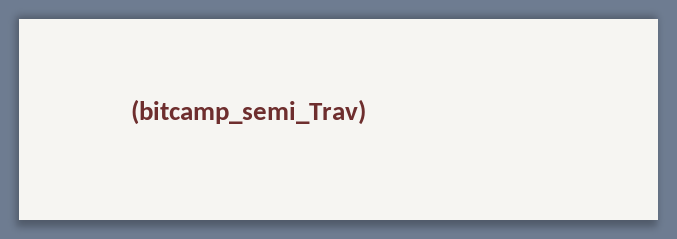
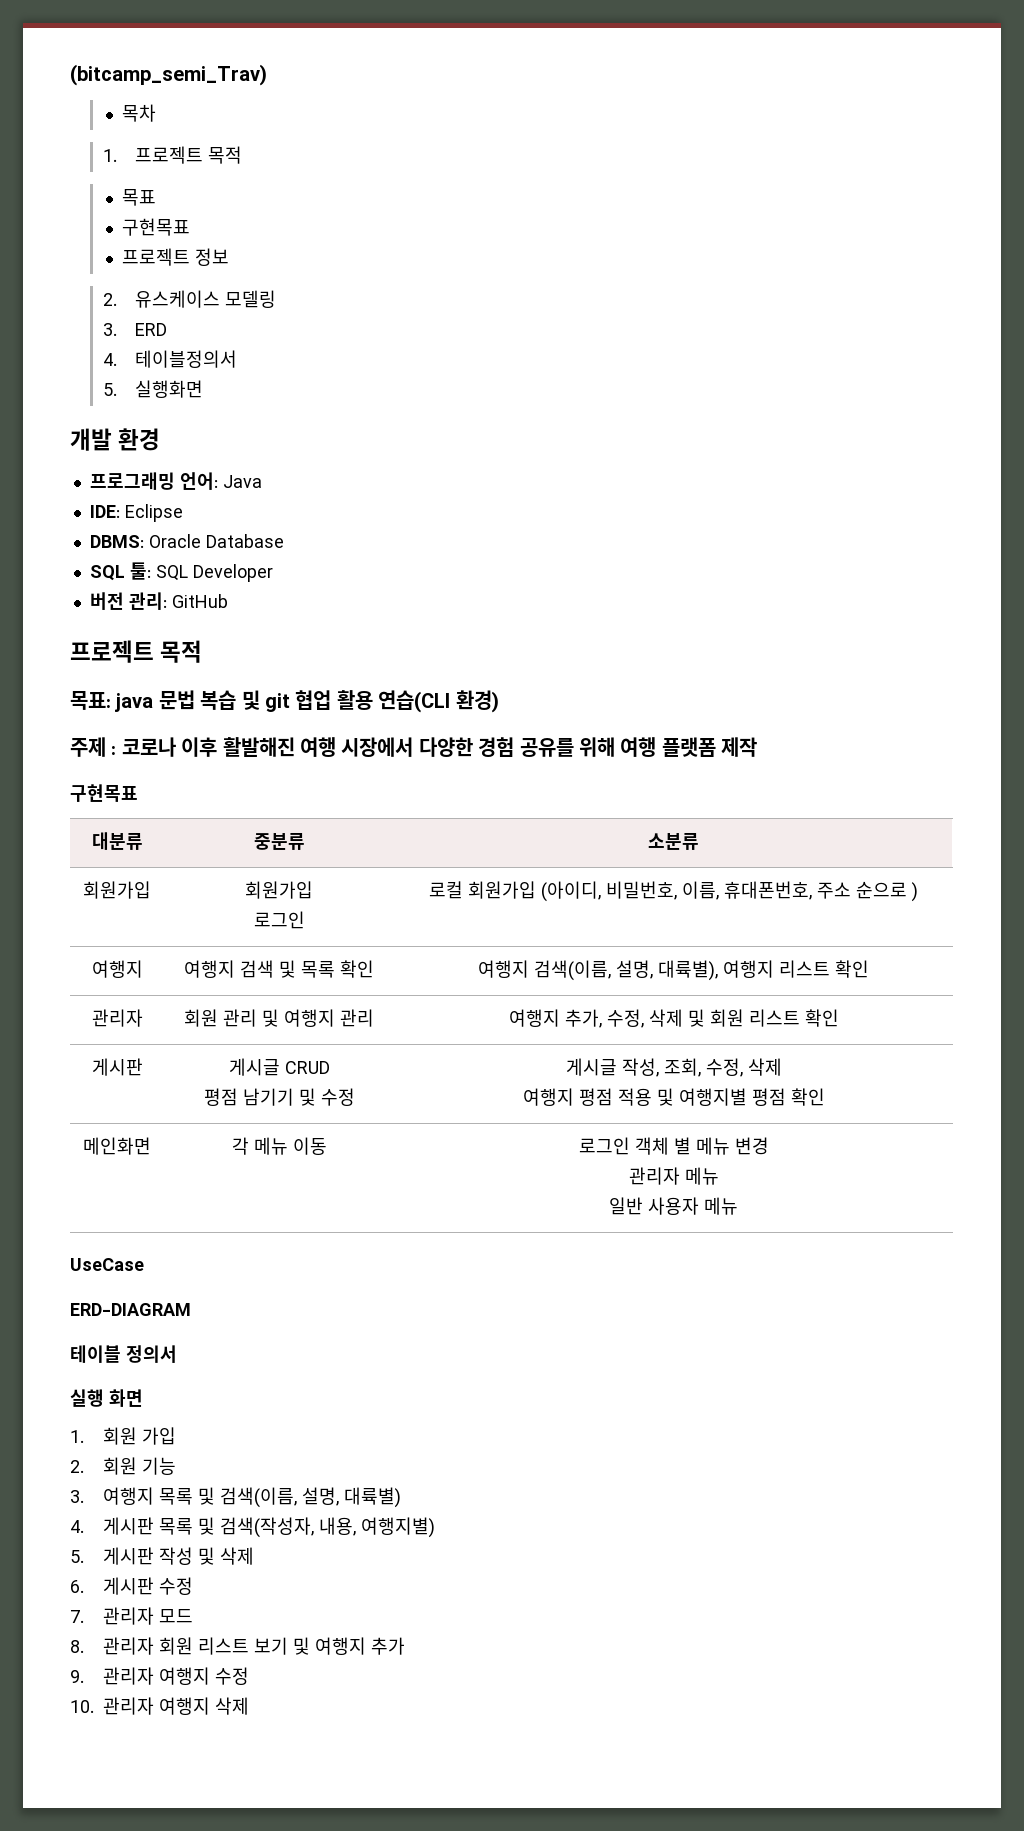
(366, 112) none -> [122,104,157,122] [102,146,243,164] [122,189,157,206] [122,218,191,236] [122,248,230,266] [102,290,277,308] [102,323,168,336] [102,350,238,368] [102,380,204,398] [70,428,161,451] [89,472,262,490] [89,504,183,522] [89,534,284,548] [89,562,273,582] [89,592,228,610] [70,640,203,663] [70,690,499,713] [70,737,758,757] [70,784,138,802] [91,832,143,850] [253,833,305,850] [648,833,699,850] [83,881,151,899] [245,881,313,899] [253,911,305,929] [429,881,918,902] [91,960,143,978] [184,960,374,978] [478,960,869,981] [91,1009,143,1027] [184,1009,374,1027] [508,1009,839,1028] [91,1058,143,1076] [228,1058,330,1076] [203,1088,355,1106] [565,1058,782,1077] [522,1088,825,1106] [83,1137,151,1155] [231,1137,327,1155] [578,1137,769,1155] [628,1167,719,1185] [609,1197,738,1215] [70,1258,144,1271] [70,1303,191,1316] [70,1345,177,1363] [70,1389,143,1407] [70,1427,176,1445] [70,1457,176,1475] [70,1487,401,1508] [70,1517,435,1538] [70,1547,254,1565] [70,1577,193,1595] [70,1607,193,1625] [70,1637,405,1655] [70,1667,249,1685] [70,1697,249,1715] // 목차 // 1. 프로젝트 목적 // 목표 // 구현목표 // 프로젝트 정보 // 2. 유스케이스 모델링 // 3. ERD // 4. 테이블정의서 // 5. 실행화면 // 개발 환경 // 프로그래밍 언어: Java // IDE: Eclipse // DBMS: Oracle Database // SQL 툴: SQL Developer // 버전 관리: GitHub // 프로젝트 목적 // 목표: java 문법 복습 및 git 협업 활용 연습(CLI 환경) // 주제 : 코로나 이후 활발해진 여행 시장에서 다양한 경험 공유를 위해 여행 플랫폼 제작 // 구현목표 // 대분류 | 중분류 | 소분류 // 회원가입 | 회원가입 // 로그인 | 로컬 회원가입 (아이디, 비밀번호, 이름, 휴대폰번호, 주소 순으로 ) // 여행지 | 여행지 검색 및 목록 확인 | 여행지 검색(이름, 설명, 대륙별), 여행지 리스트 확인 // 관리자 | 회원 관리 및 여행지 관리 | 여행지 추가, 수정, 삭제 및 회원 리스트 확인 // 게시판 | 게시글 CRUD // 평점 남기기 및 수정 | 게시글 작성, 조회, 수정, 삭제 // 여행지 평점 적용 및 여행지별 평점 확인 // 메인화면 | 각 메뉴 이동 | 로그인 객체 별 메뉴 변경 // 관리자 메뉴 // 일반 사용자 메뉴 // UseCase // ERD-DIAGRAM // 테이블 정의서 // 실행 화면 // 1. 회원 가입 // 2. 회원 기능 // 3. 여행지 목록 및 검색(이름, 설명, 대륙별) // 4. 게시판 목록 및 검색(작성자, 내용, 여행지별) // 5. 게시판 작성 및 삭제 // 6. 게시판 수정 // 7. 관리자 모드 // 8. 관리자 회원 리스트 보기 및 여행지 추가 // 9. 관리자 여행지 수정 // 10. 관리자 여행지 삭제

